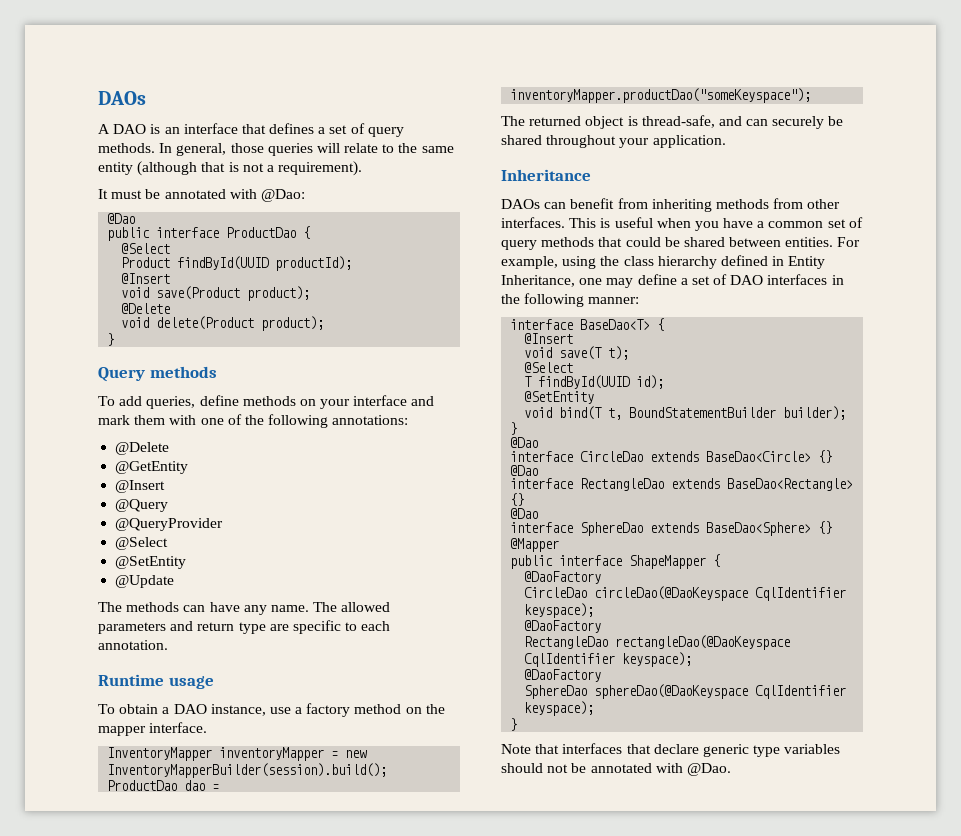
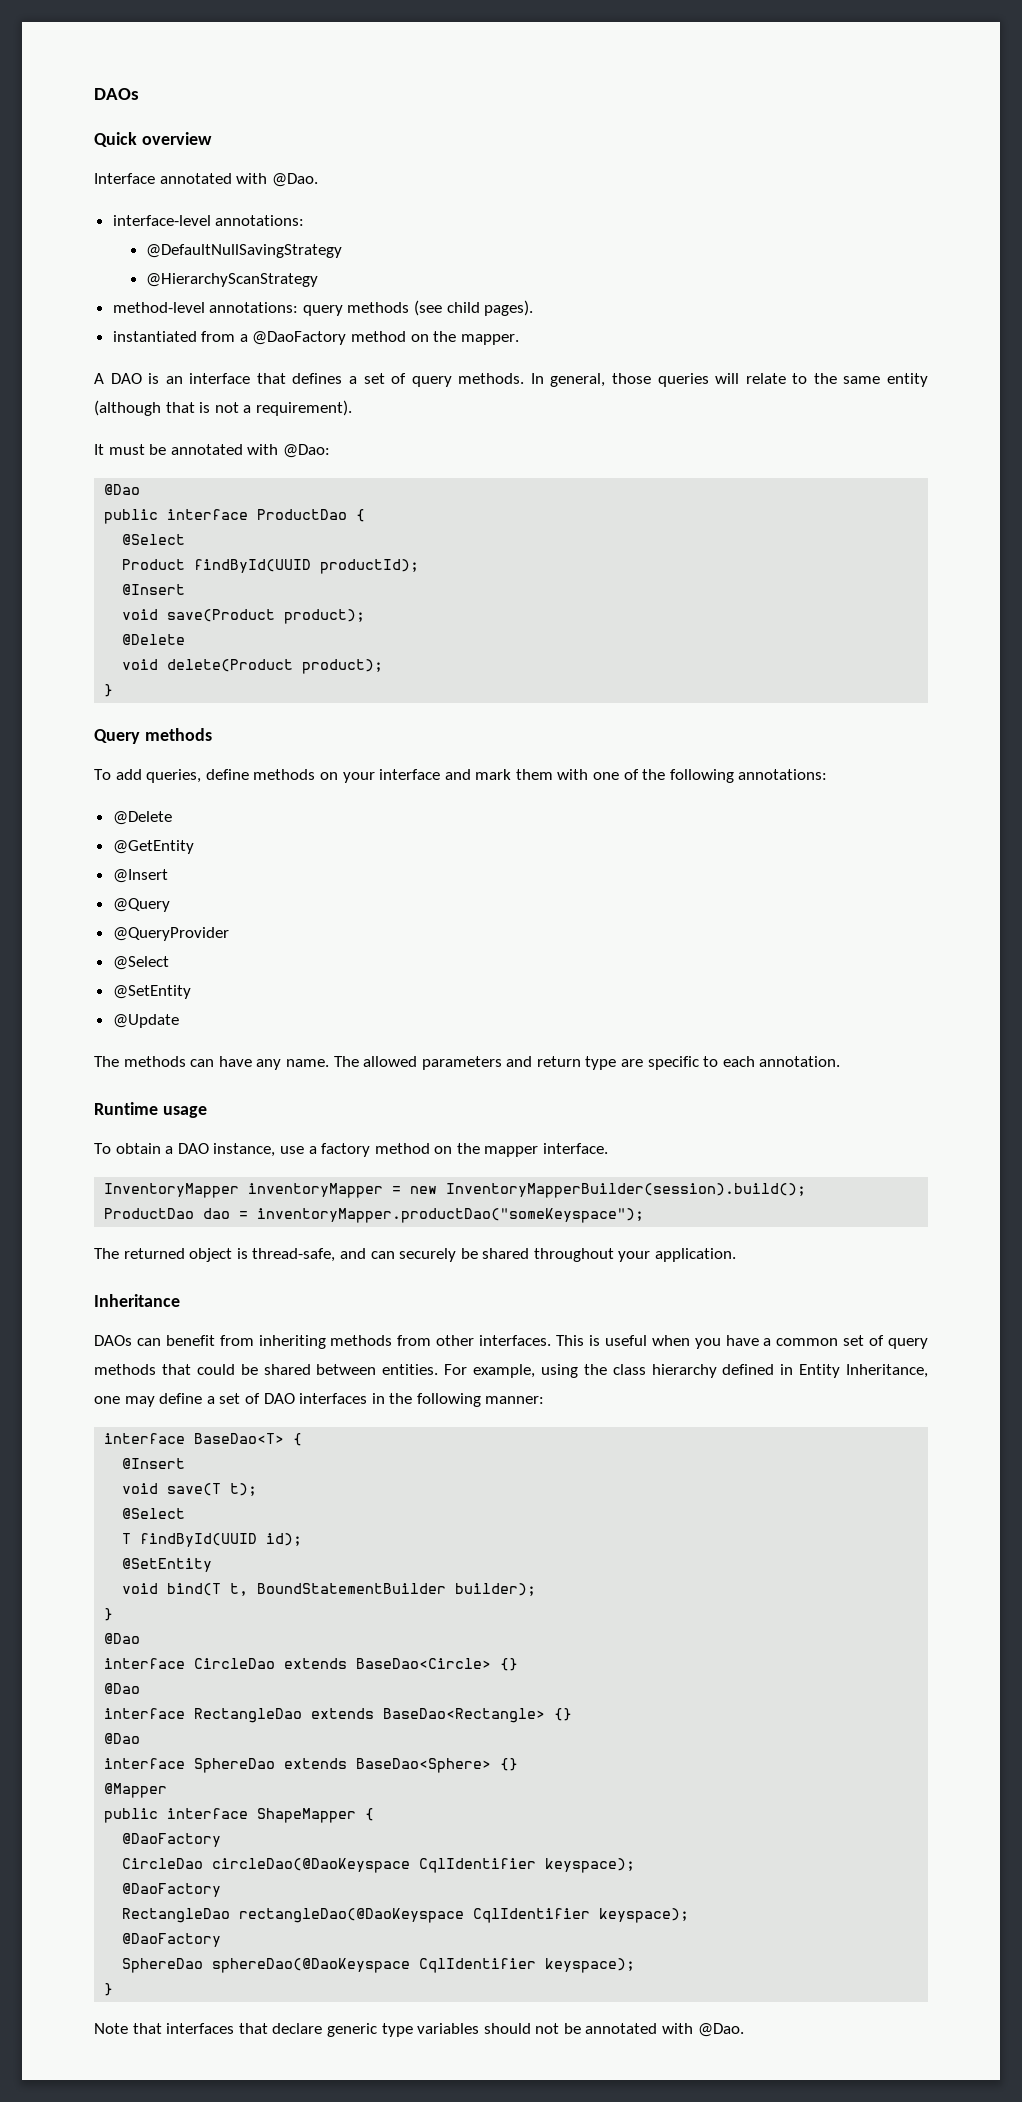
[98,91,146,105] DAOs -> [94,88,139,100] [94,132,212,147] [94,173,318,187] [112,215,305,226] [146,244,343,258] [146,273,319,287] [112,300,534,316] [112,331,519,345] DAOs // Quick overview // Interface annotated with @Dao. // interface-level annotations: // @DefaultNullSavingStrategy // @HierarchyScanStrategy // method-level annotations: query methods (see child pages). // instantiated from a @DaoFactory method on the mapper.

